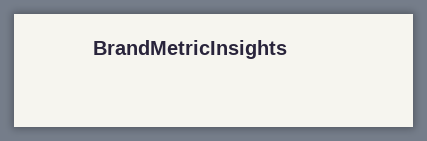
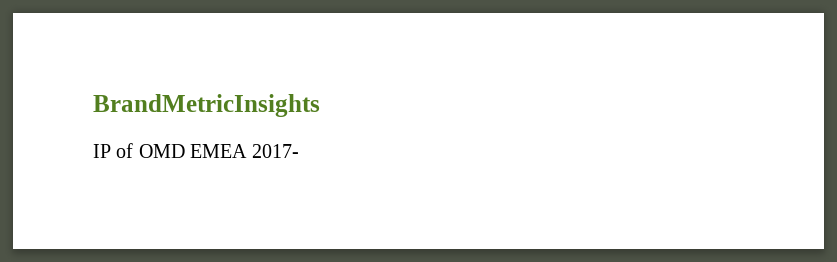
(287, 49) none -> [93,143,299,158] // IP of OMD EMEA 2017-

